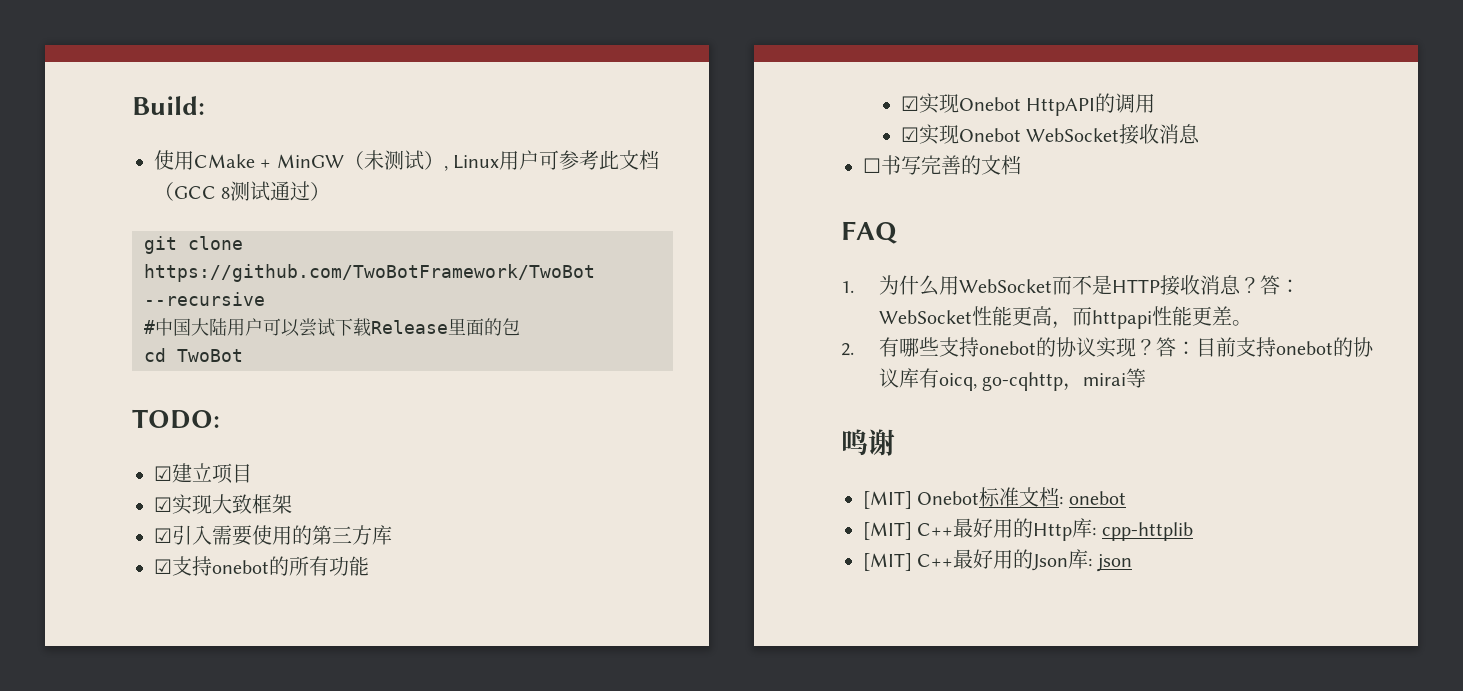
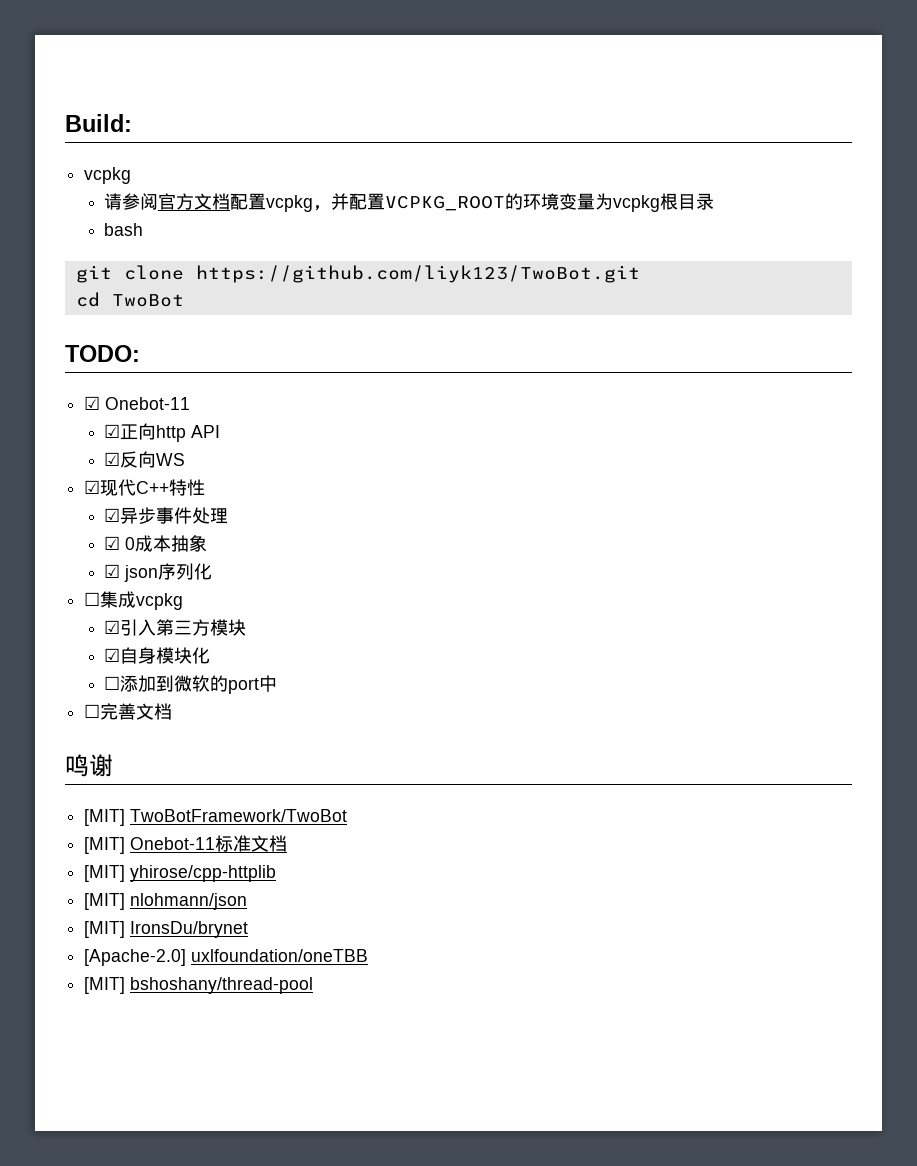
[154,150,660,171] [154,181,331,201] [144,236,243,254] [144,264,595,282] [144,292,265,306] [144,318,520,337] 使用CMake + MinGW（未测试）, Linux用户可参考此文档（GCC 8测试通过） // git clone https://github.com/TwoBotFramework/TwoBot --recursive // #中国大陆用户可以尝试下载Release里面的包 -> [84,167,132,184] [104,193,715,212] [104,223,144,236] [75,265,640,283] vcpkg // 请参阅官方文档配置vcpkg，并配置VCPKG_ROOT的环境变量为vcpkg根目录 // bash // git clone https://github.com/liyk123/TwoBot.git
[172,463,252,484] [154,494,292,515] [154,525,392,546] [154,556,369,576] [900,93,1156,116] [900,124,1201,145] [863,155,1021,175] [841,221,897,244] [841,275,1300,296] [878,306,1252,329] [841,337,1374,358] [878,368,1147,391] 建立项目 // ☑实现大致框架 // ☑引入需要使用的第三方库 // ☑支持onebot的所有功能 // ☑实现Onebot HttpAPI的调用 // ☑实现Onebot WebSocket接收消息 // ☐书写完善的文档 // FAQ // 1.为什么用WebSocket而不是HTTP接收消息？答：WebSocket性能更高，而httpapi性能更差。 // 2.有哪些支持onebot的协议实现？答：目前支持onebot的协议库有oicq, go-cqhttp，mirai等 -> [105,397,191,410] [104,423,221,442] [104,451,186,468] [84,479,206,496] [104,507,229,524] [104,535,208,552] [104,563,213,582] [84,591,184,610] [104,619,247,636] [104,647,211,664] [104,675,278,694] [84,703,173,720] Onebot-11 // ☑正向http API // ☑反向WS // ☑现代C++特性 // ☑异步事件处理 // ☑ 0成本抽象 // ☑ json序列化 // ☐集成vcpkg // ☑引入第三方模块 // ☑自身模块化 // ☐添加到微软的port中 // ☐完善文档
[917,491,980,505] Onebot -> [130,809,348,822] [84,837,216,854] TwoBotFramework/TwoBot // [MIT] Onebot-11
[1059,491,1126,505] [863,518,1193,541] [863,549,1132,572] : onebot // [MIT] C++最好用的Http库: cpp-httplib // [MIT] C++最好用的Json库: json -> [84,865,277,882] [84,893,248,910] [84,921,249,938] [84,949,369,966] [84,977,314,994] // [MIT] yhirose/cpp-httplib // [MIT] nlohmann/json // [MIT] IronsDu/brynet // [Apache-2.0] uxlfoundation/oneTBB // [MIT] bshoshany/thread-pool

